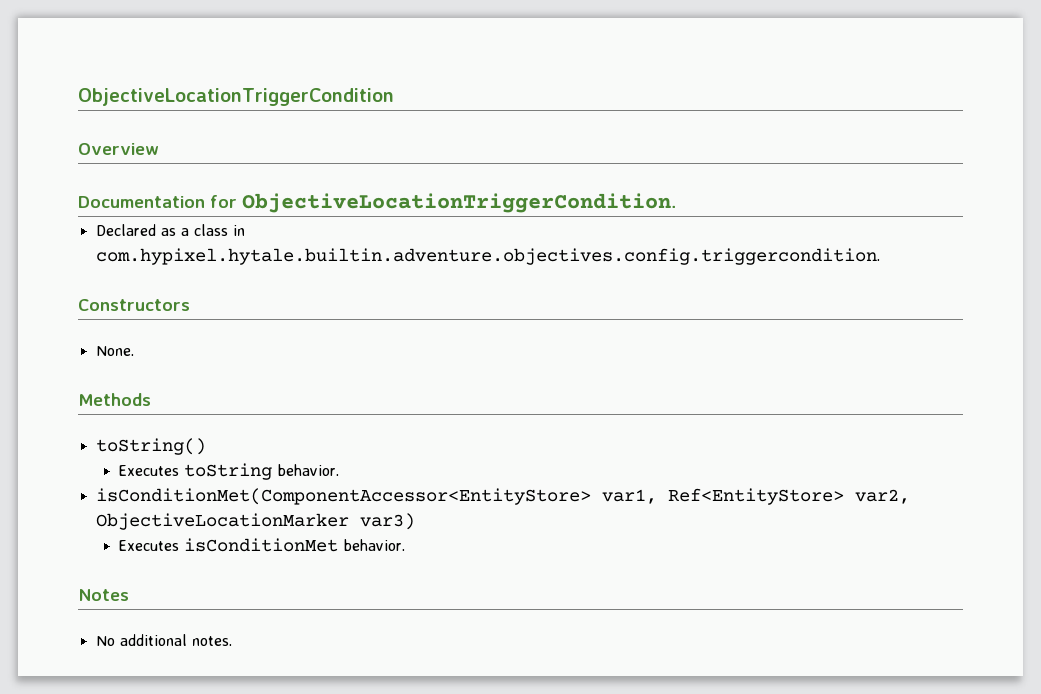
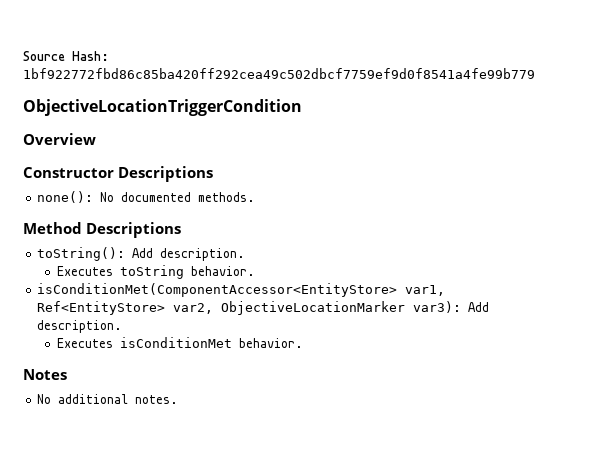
(78, 97) none -> [23,51,109,61] [23,68,535,79] Source Hash: 1bf922772fbd86c85ba420ff292cea49c502dbcf7759ef9d0f8541a4fe99b779 //
[78,193,676,213] [95,224,245,236] [95,248,880,265] [78,299,190,311] [95,346,134,356] [78,393,151,406] [95,438,206,455] Documentation for ObjectiveLocationTriggerCondition. // Declared as a class in com.hypixel.hytale.builtin.adventure.objectives.config.triggercondition. // Constructors // None. // Methods // toString() -> [23,166,213,182] [37,191,256,203] [23,222,181,238] [37,247,246,261] Constructor Descriptions // none(): No documented methods. // Method Descriptions // toString(): Add description.
[359,513,415,530] var3) -> [413,301,490,313] [37,320,123,333] var3): Add description.

